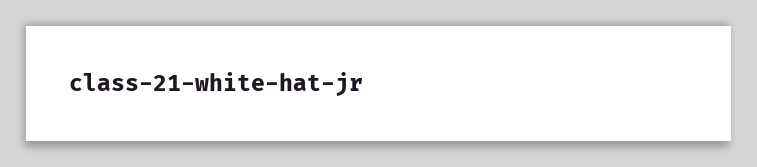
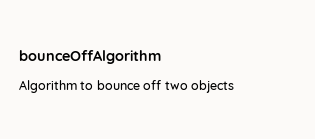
[69,72,363,96] class-21-white-hat-jr -> [19,50,161,64] [19,80,234,93] bounceOffAlgorithm // Algorithm to bounce off two objects

